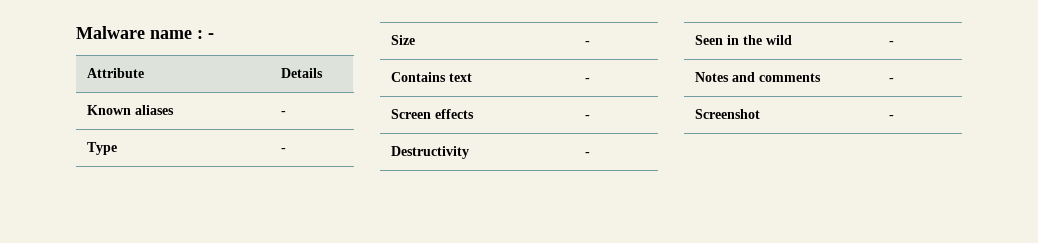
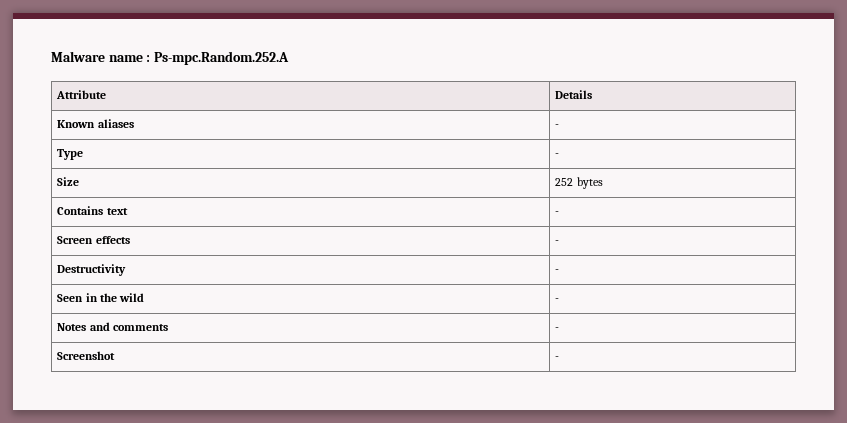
[208,33,214,39] - -> [153,51,289,65] Ps-mpc.Random.252.A
[584,41,590,45] - -> [555,177,603,189] 252 bytes

